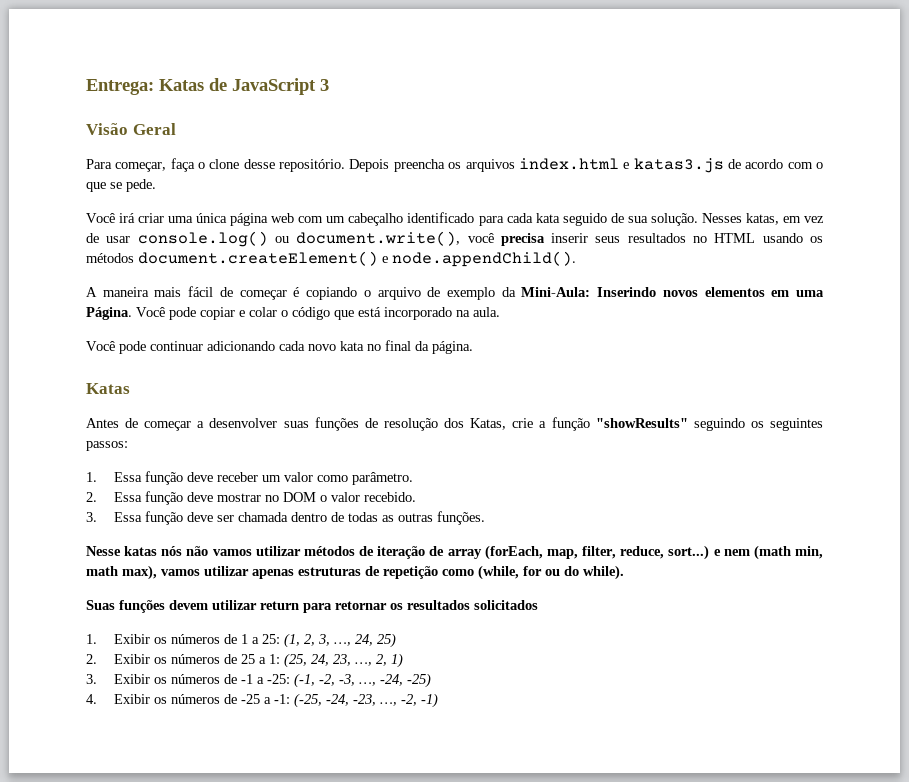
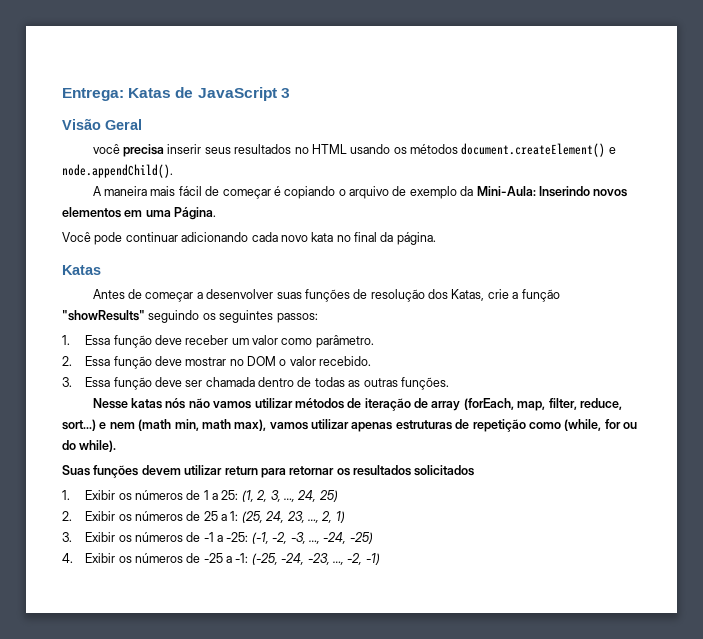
[86,158,824,173] [86,179,156,192] [86,212,824,226] [86,231,461,247] Para começar, faça o clone desse repositório. Depois preencha os arquivos index.html e katas3.js de acordo com o que se pede. // Você irá criar uma única página web com um cabeçalho identificado para cada kata seguido de sua solução. Nesses katas, em vez de usar console.log() ou document.write(), -> (142, 124) none
[136,307,500,320] Você pode copiar e colar o código que está incorporado na aula. -> (217, 213) none

